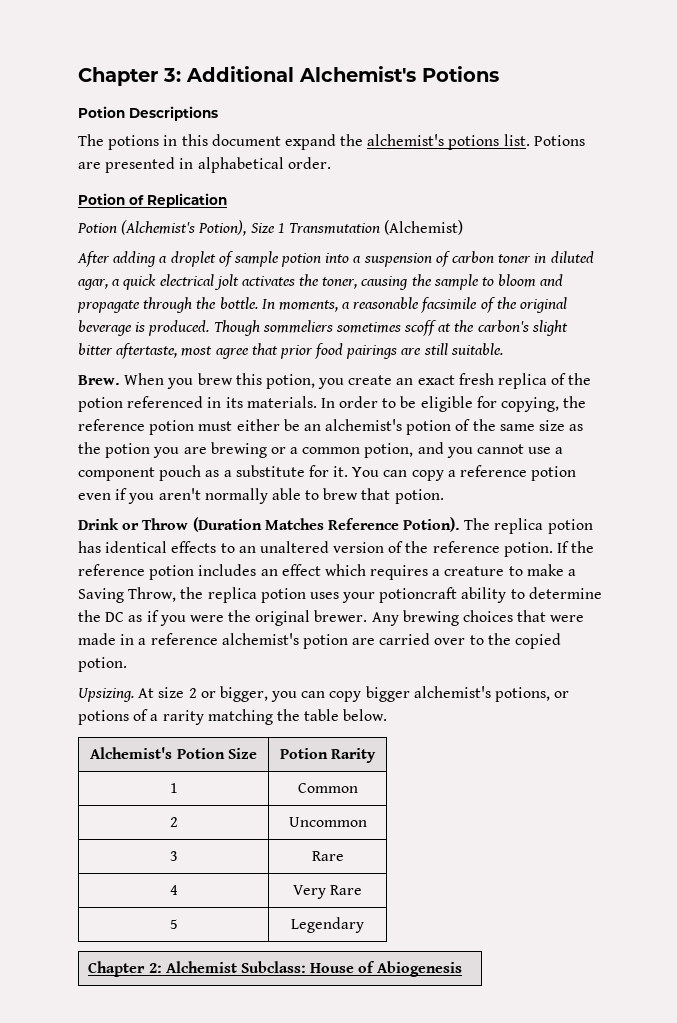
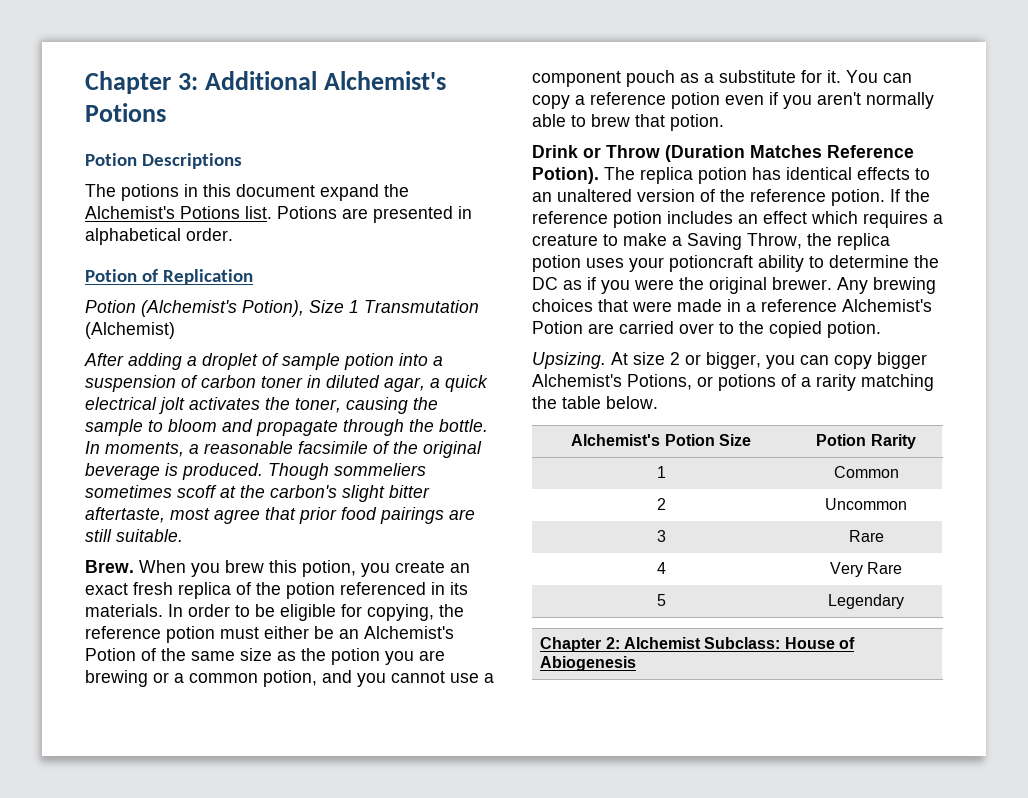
[367,134,500,150] alchemist's potions -> [85,206,240,219] Alchemist's Potions
[325,419,452,435] alchemist's potion -> [364,626,454,639] [85,648,136,661] Alchemist's Potion
[221,633,348,649] alchemist's potion -> [842,299,932,312] [532,321,583,334] Alchemist's Potion
[413,686,551,702] alchemist's potions, -> [532,374,692,390] Alchemist's Potions,

